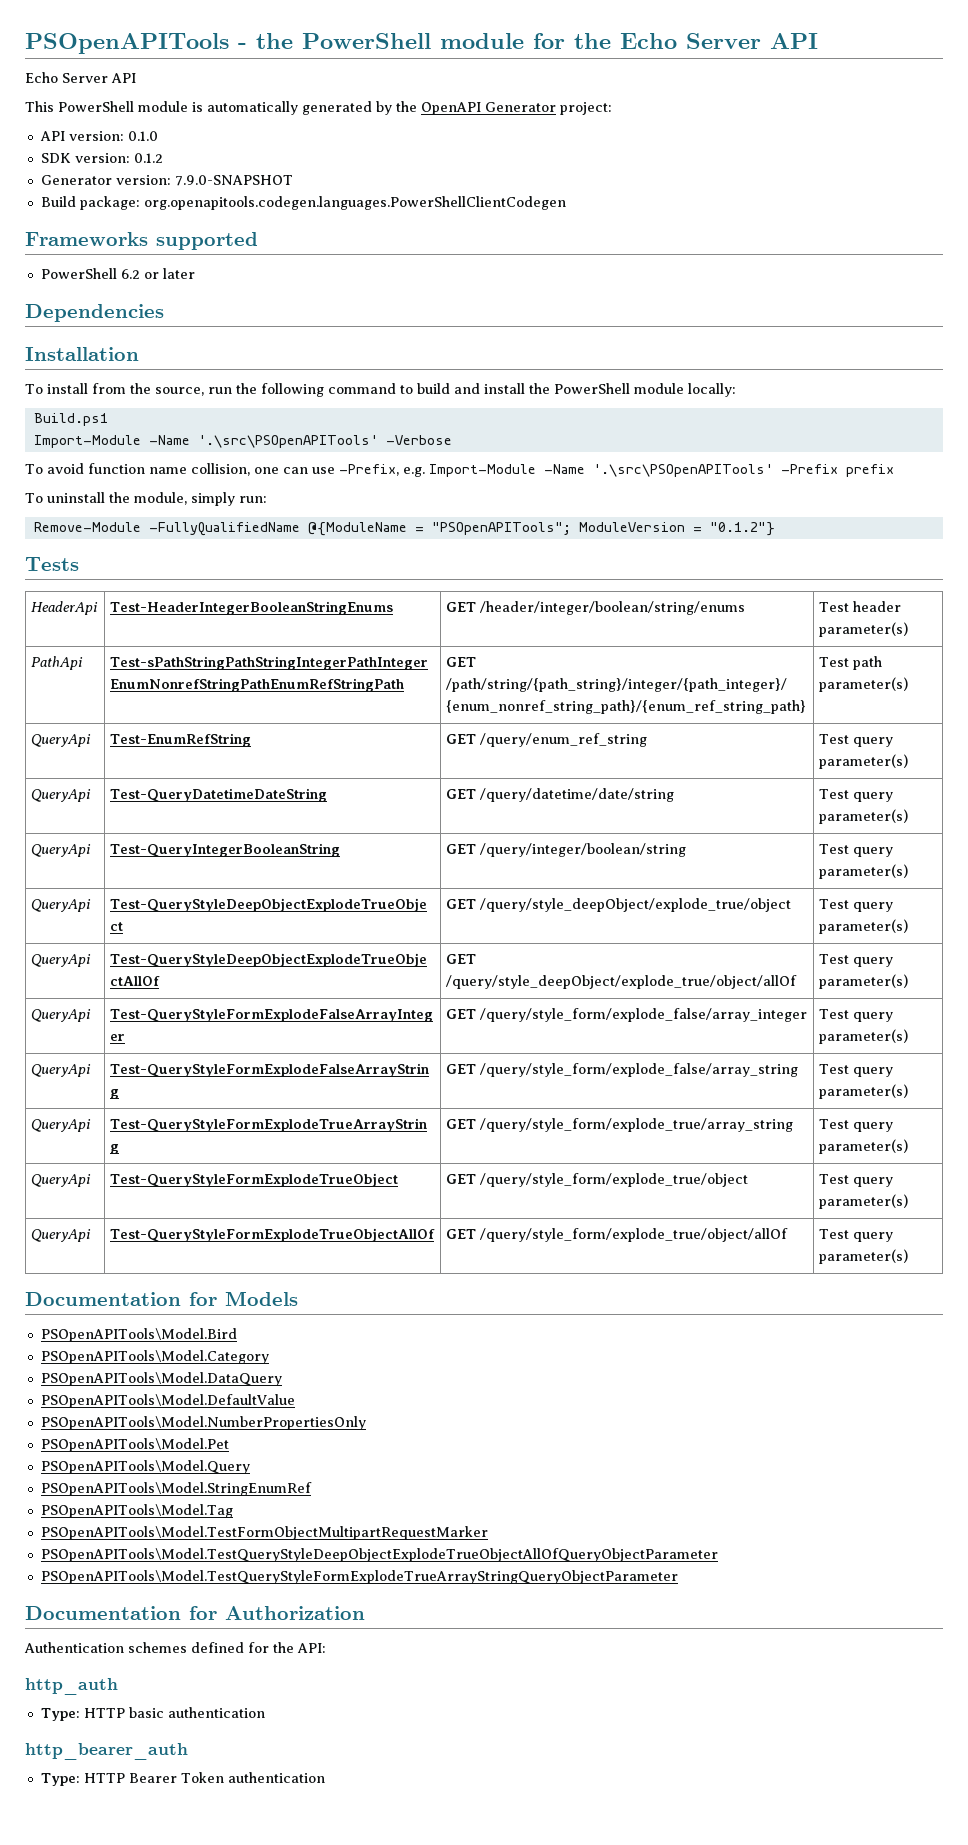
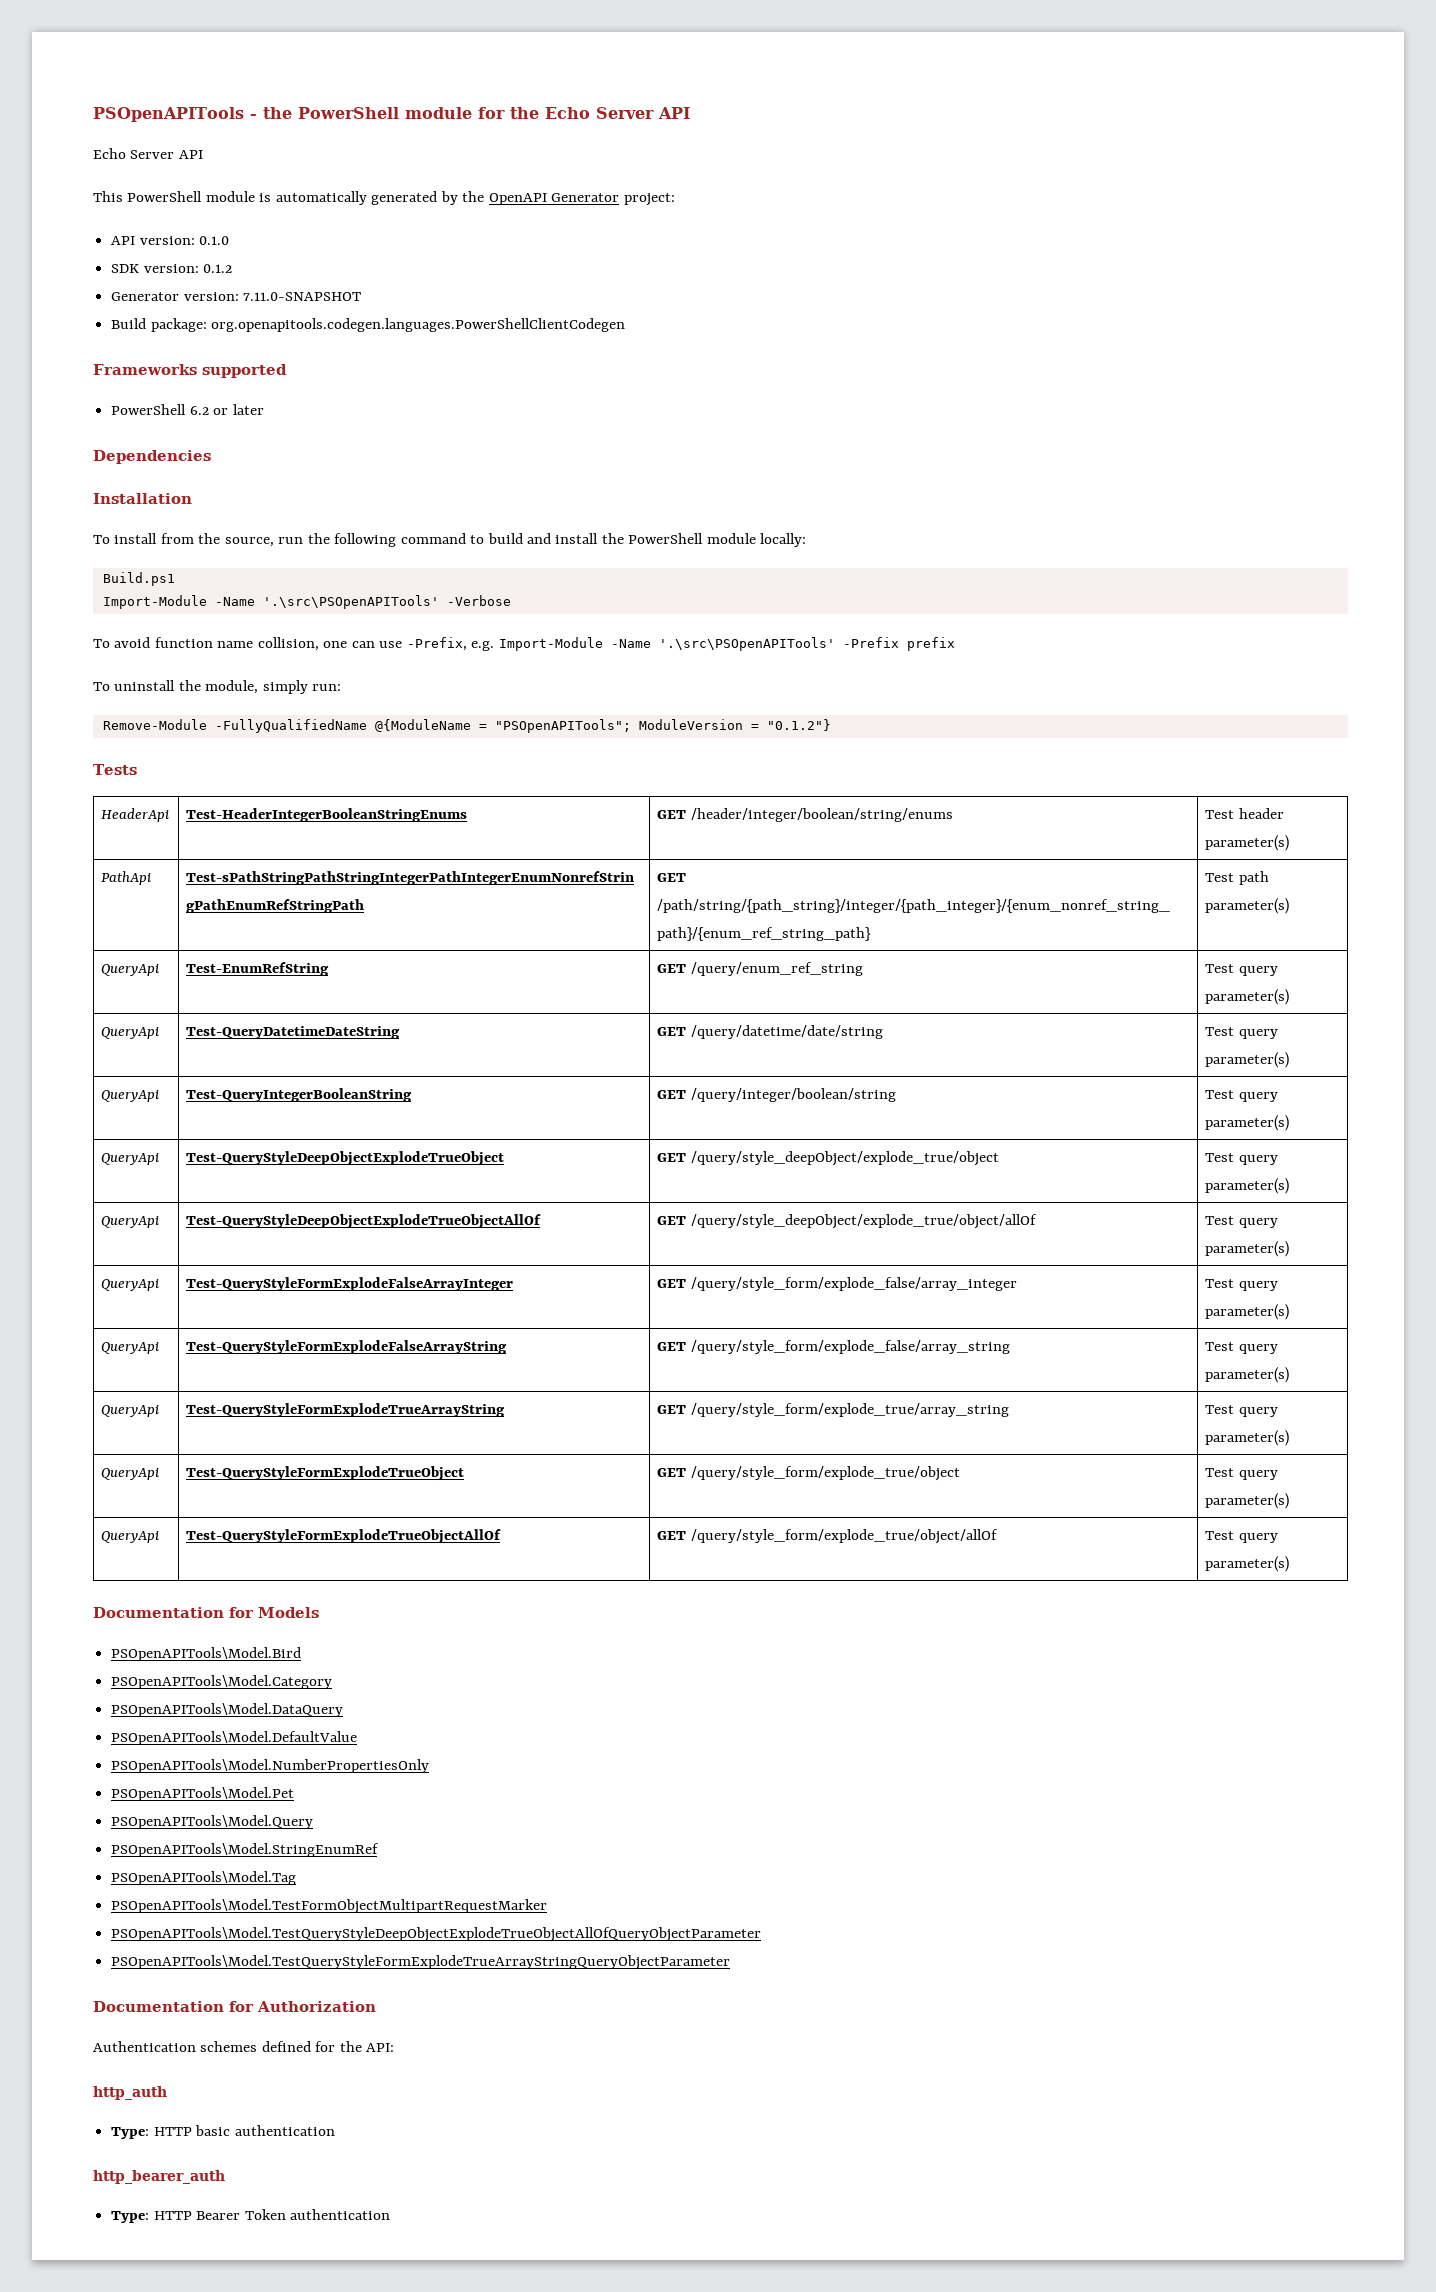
[174,175,293,186] 7.9.0-SNAPSHOT -> [243,292,362,301] 7.11.0-SNAPSHOT

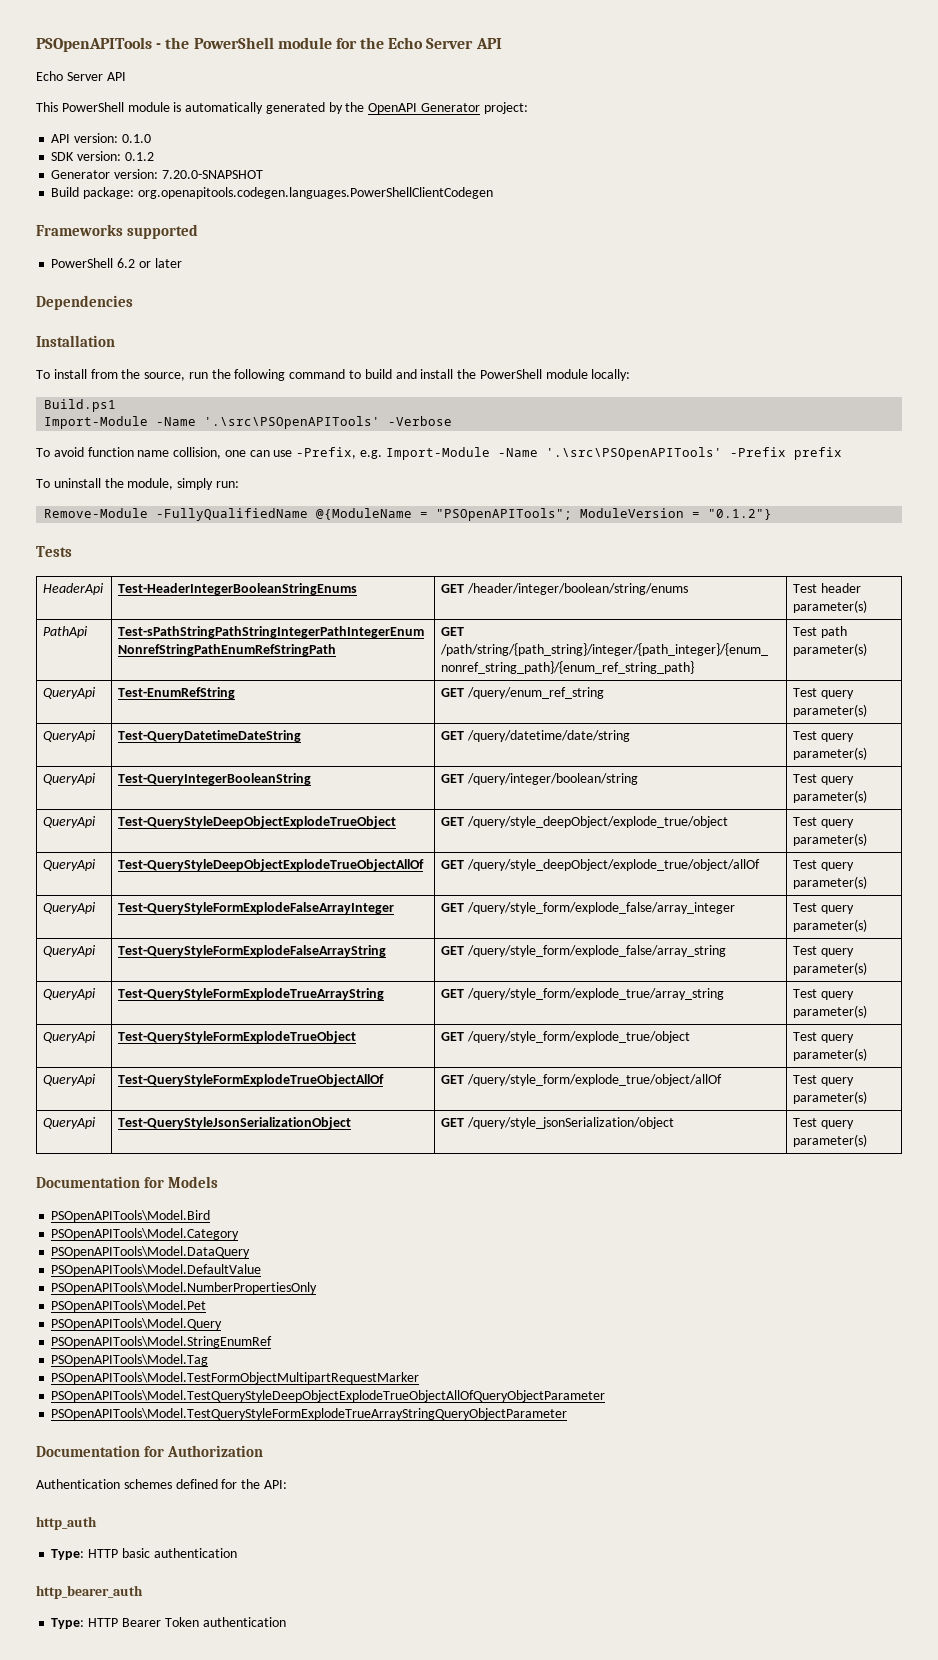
[243,292,362,301] 7.11.0-SNAPSHOT -> [161,170,263,179] 7.20.0-SNAPSHOT
(1290, 1564) none -> [43,1117,97,1129] [118,1117,352,1129] [441,1117,674,1129] [793,1118,854,1129] [793,1134,868,1147] // QueryApi | Test-QueryStyleJsonSerializationObject | GET /query/style_jsonSerialization/object | Test query parameter(s)

